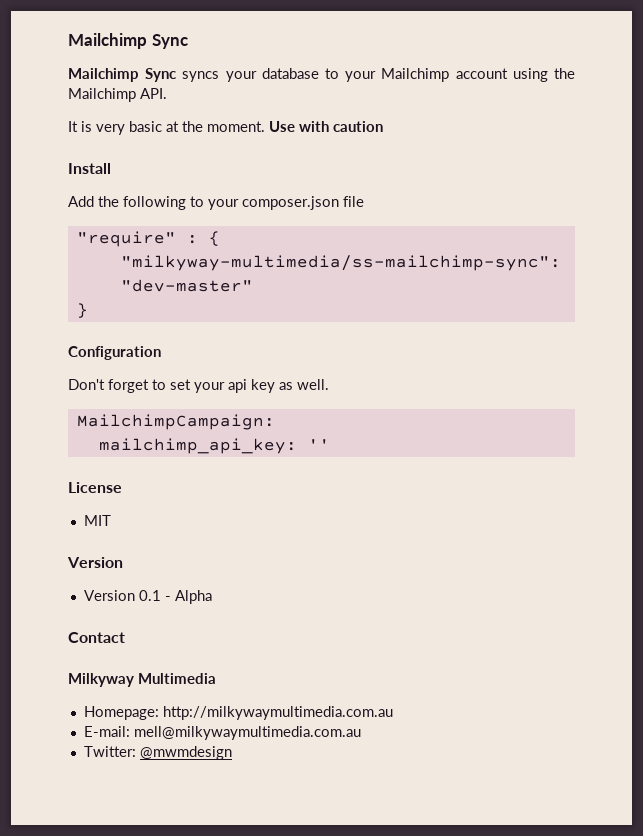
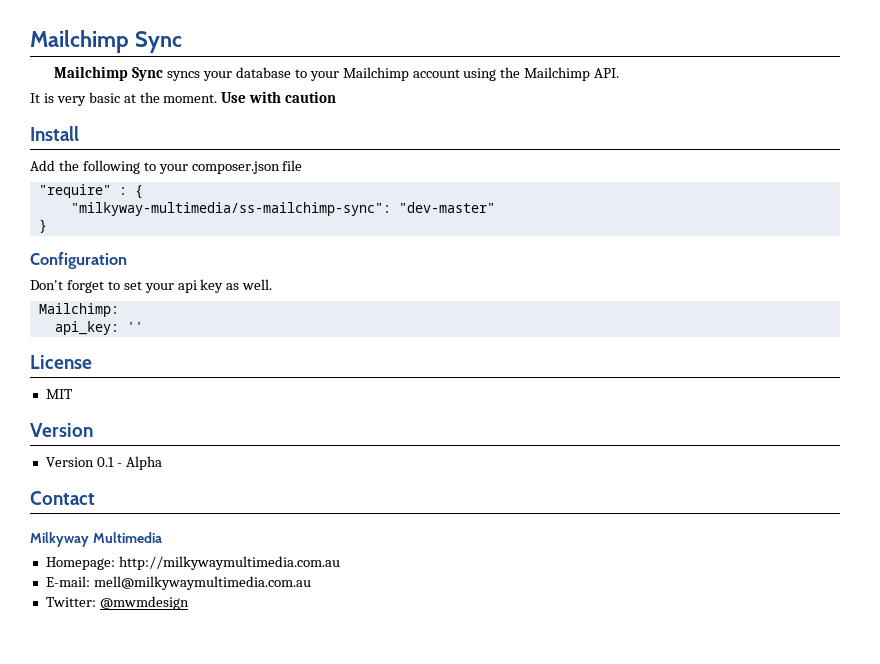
[76,414,275,430] [98,438,297,454] MailchimpCampaign: // mailchimp_api_key: -> [38,303,119,317] [54,321,119,335] Mailchimp: // api_key:

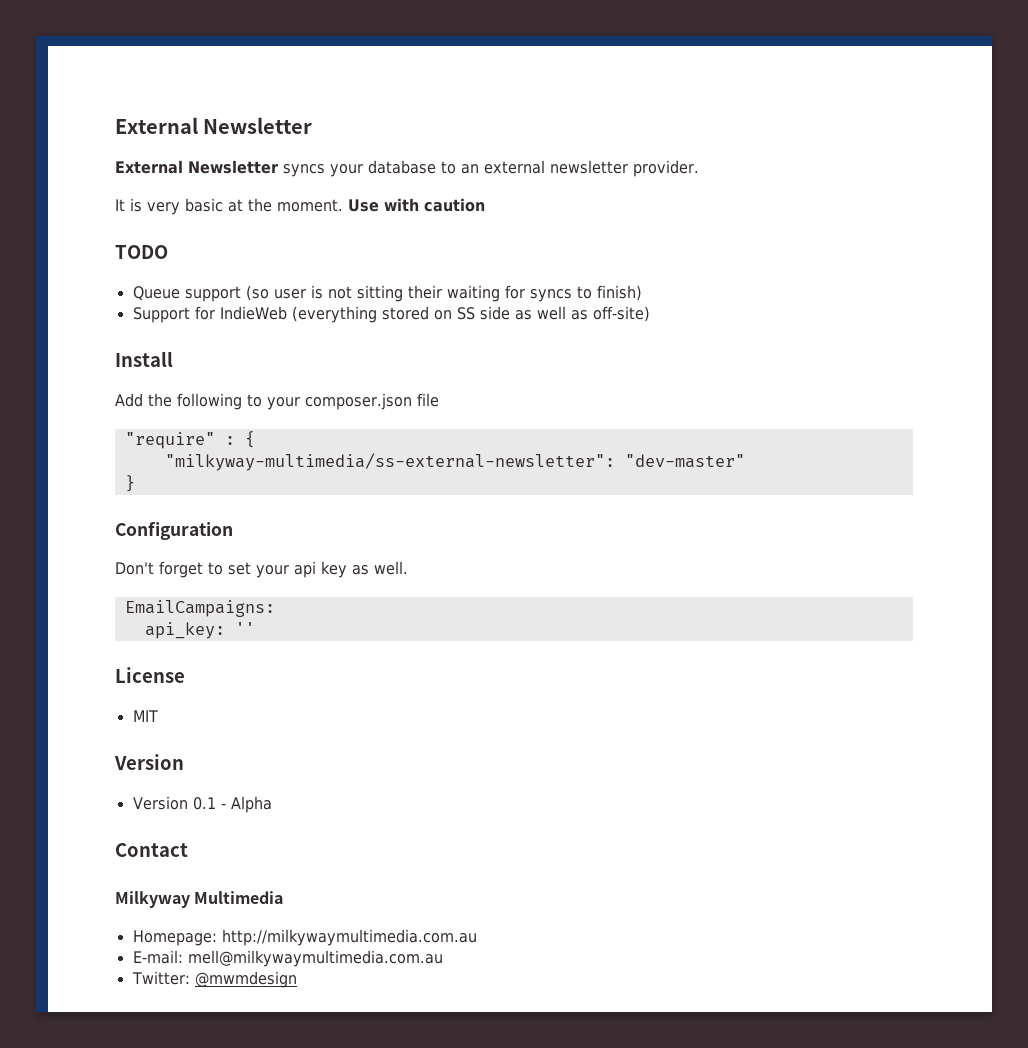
[30,30,182,53] [54,66,620,81] Mailchimp Sync // Mailchimp Sync syncs your database to your Mailchimp account using the Mailchimp API. -> [115,117,313,134] [115,160,699,177] External Newsletter // External Newsletter syncs your database to an external newsletter provider.
(337, 97) none -> [115,245,168,259] [132,285,642,302] [132,306,650,323] // TODO // Queue support (so user is not sitting their waiting for syncs to finish) // Support for IndieWeb (everything stored on SS side as well as off-site)
[70,202,391,216] "milkyway-multimedia/ss-mailchimp-sync": -> [164,453,615,471] "milkyway-multimedia/ss-external-newsletter":
[38,303,119,317] Mailchimp: -> [124,600,275,617] EmailCampaigns:

